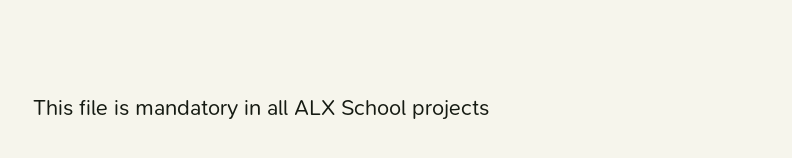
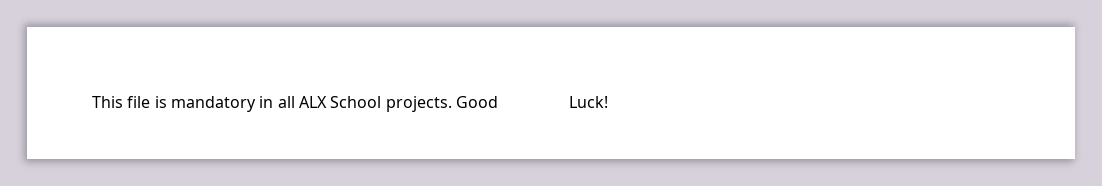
[412,100,489,120] projects -> [385,96,608,112] projects. Good Luck!

